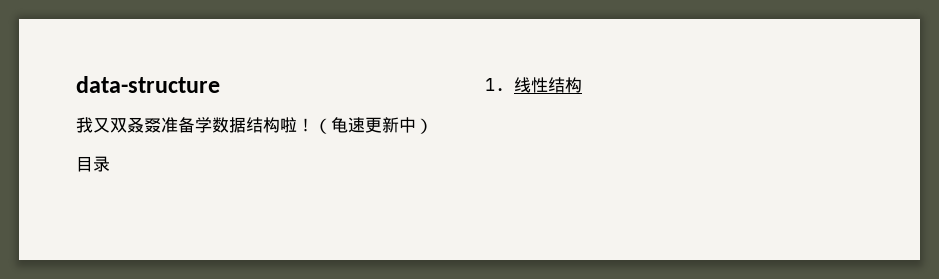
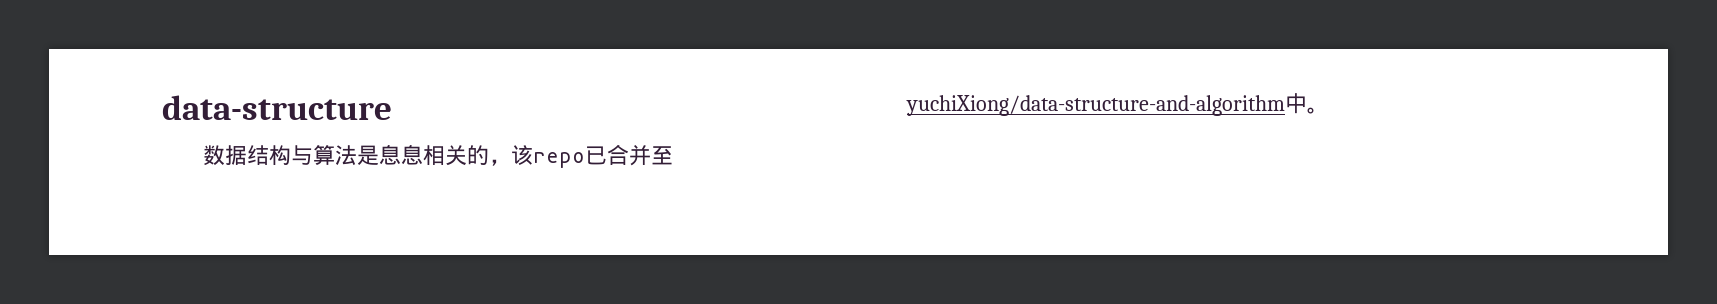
[76,117,433,134] [76,156,110,172] [485,77,582,93] 我又双叒叕准备学数据结构啦！（龟速更新中） // 目录 // 1.线性结构 -> [202,144,673,168] [906,93,1329,116] 数据结构与算法是息息相关的，该repo已合并至yuchiXiong/data-structure-and-algorithm中。

